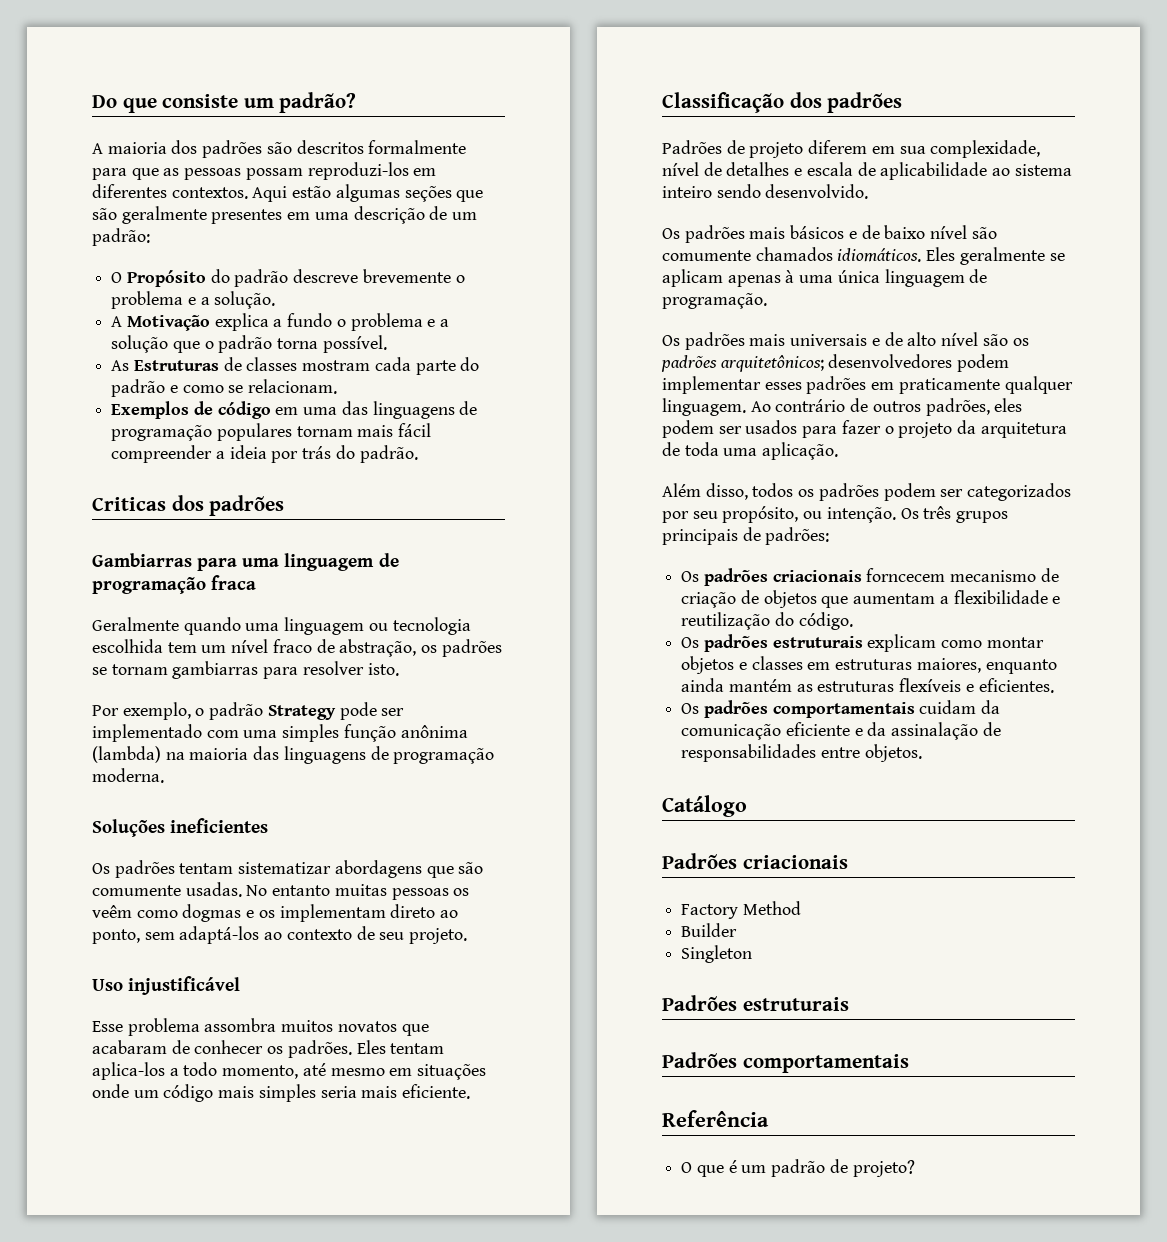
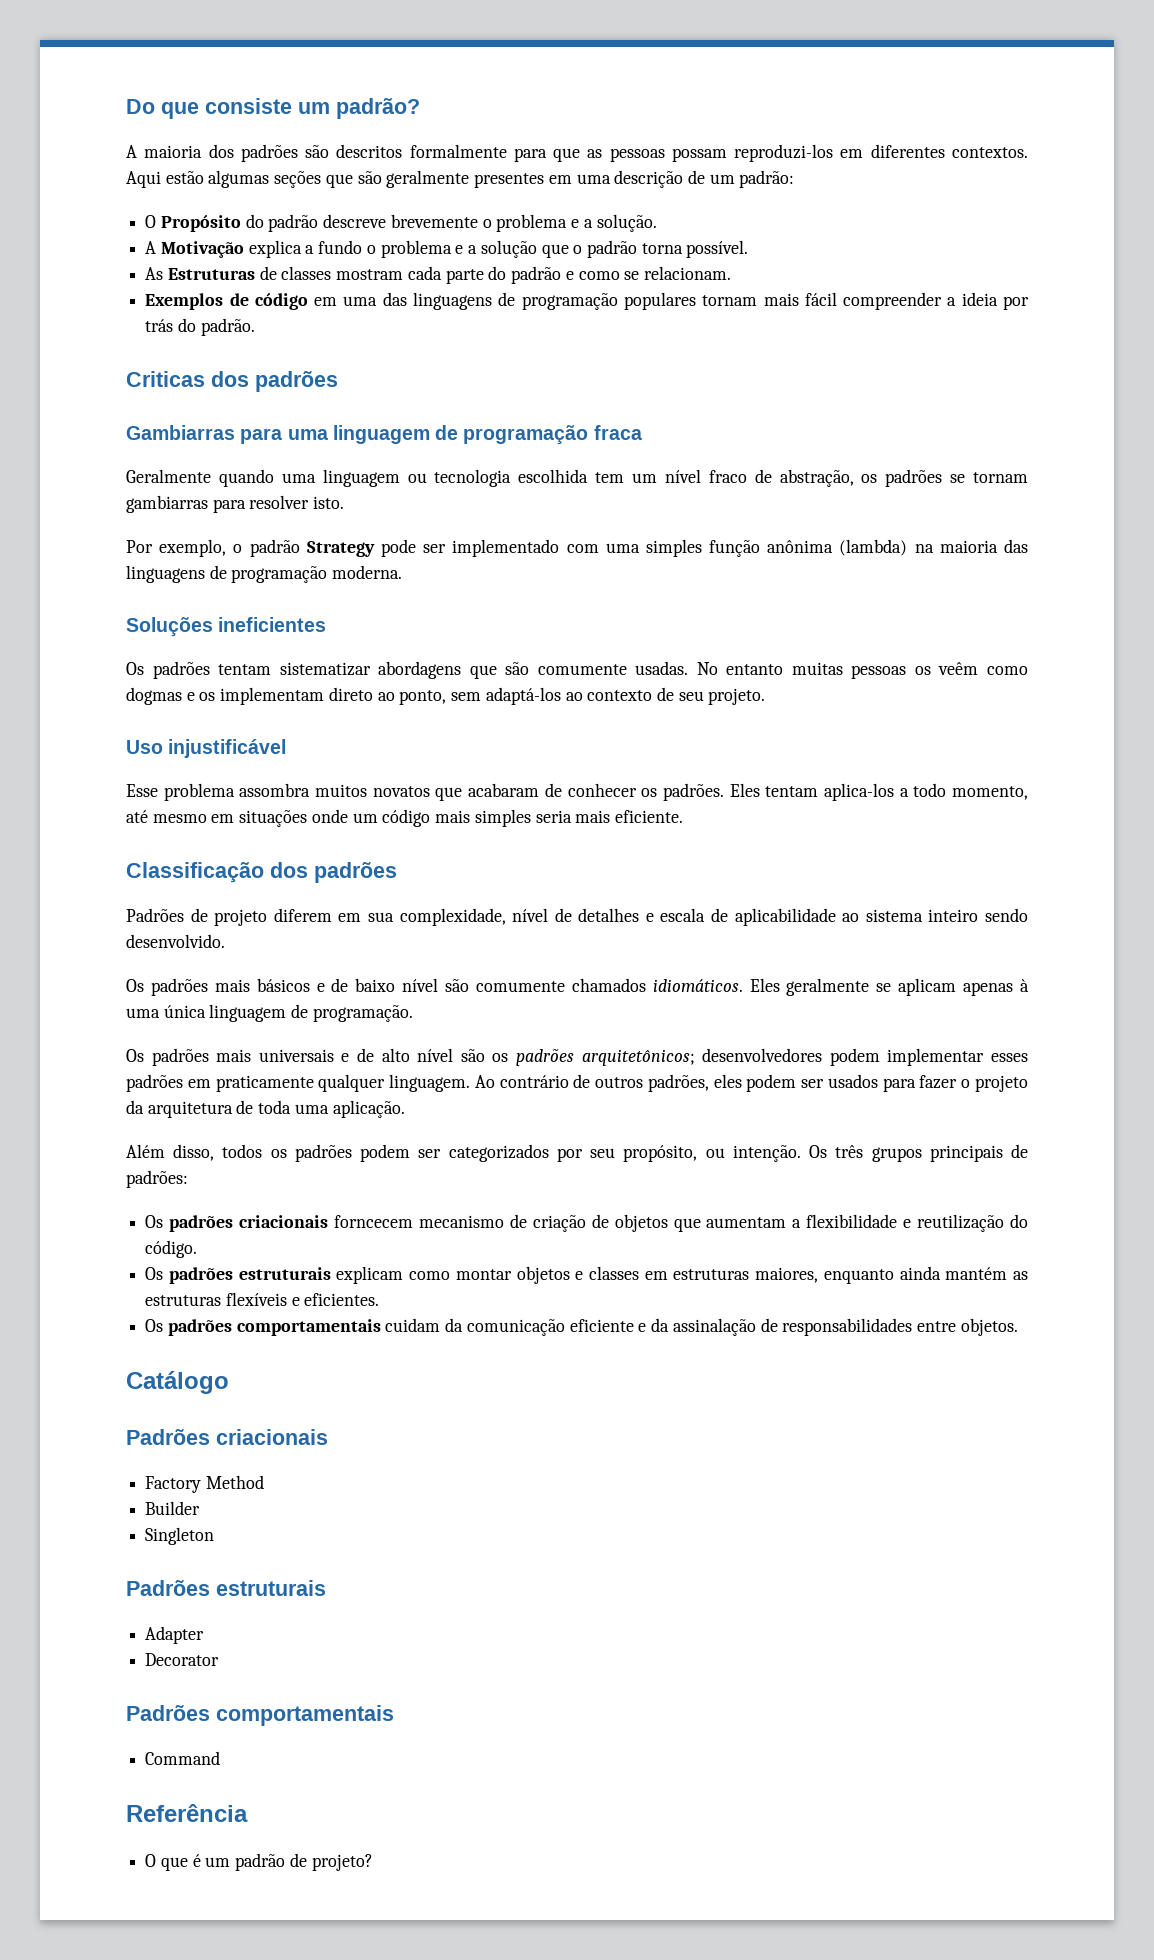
(849, 1004) none -> [145,1626,205,1644] [145,1653,220,1666] // Adapter // Decorator
(909, 1063) none -> [145,1751,221,1765] // Command

